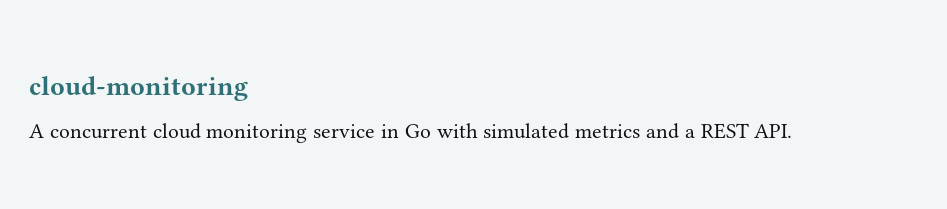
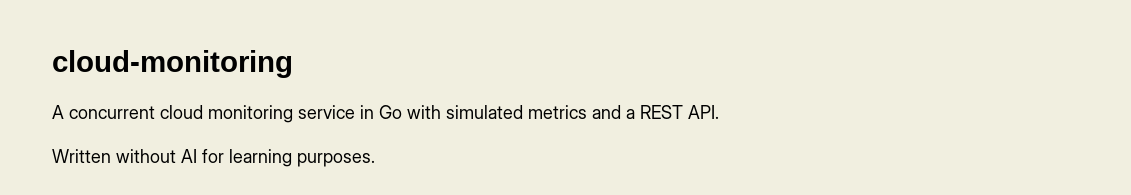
(793, 131) none -> [52,149,375,167] // Written without AI for learning purposes.

